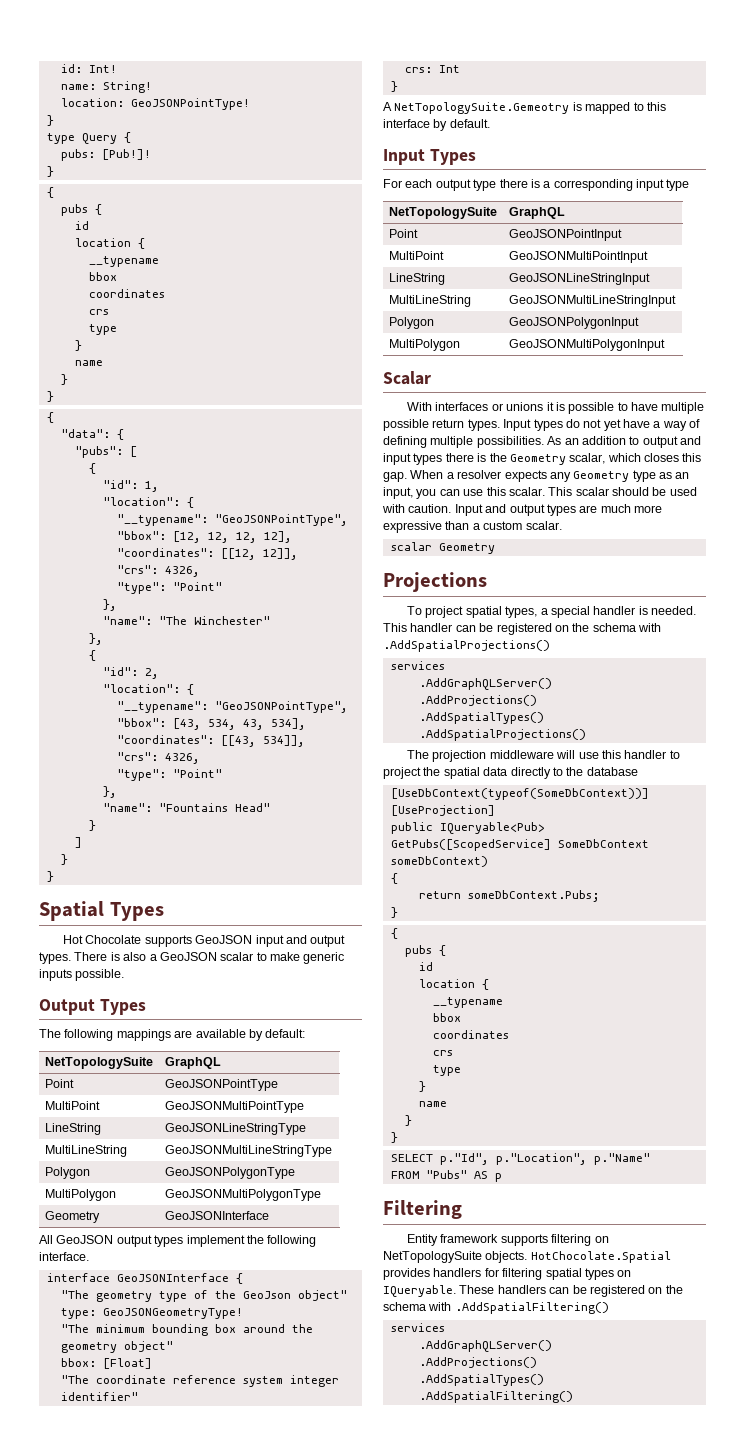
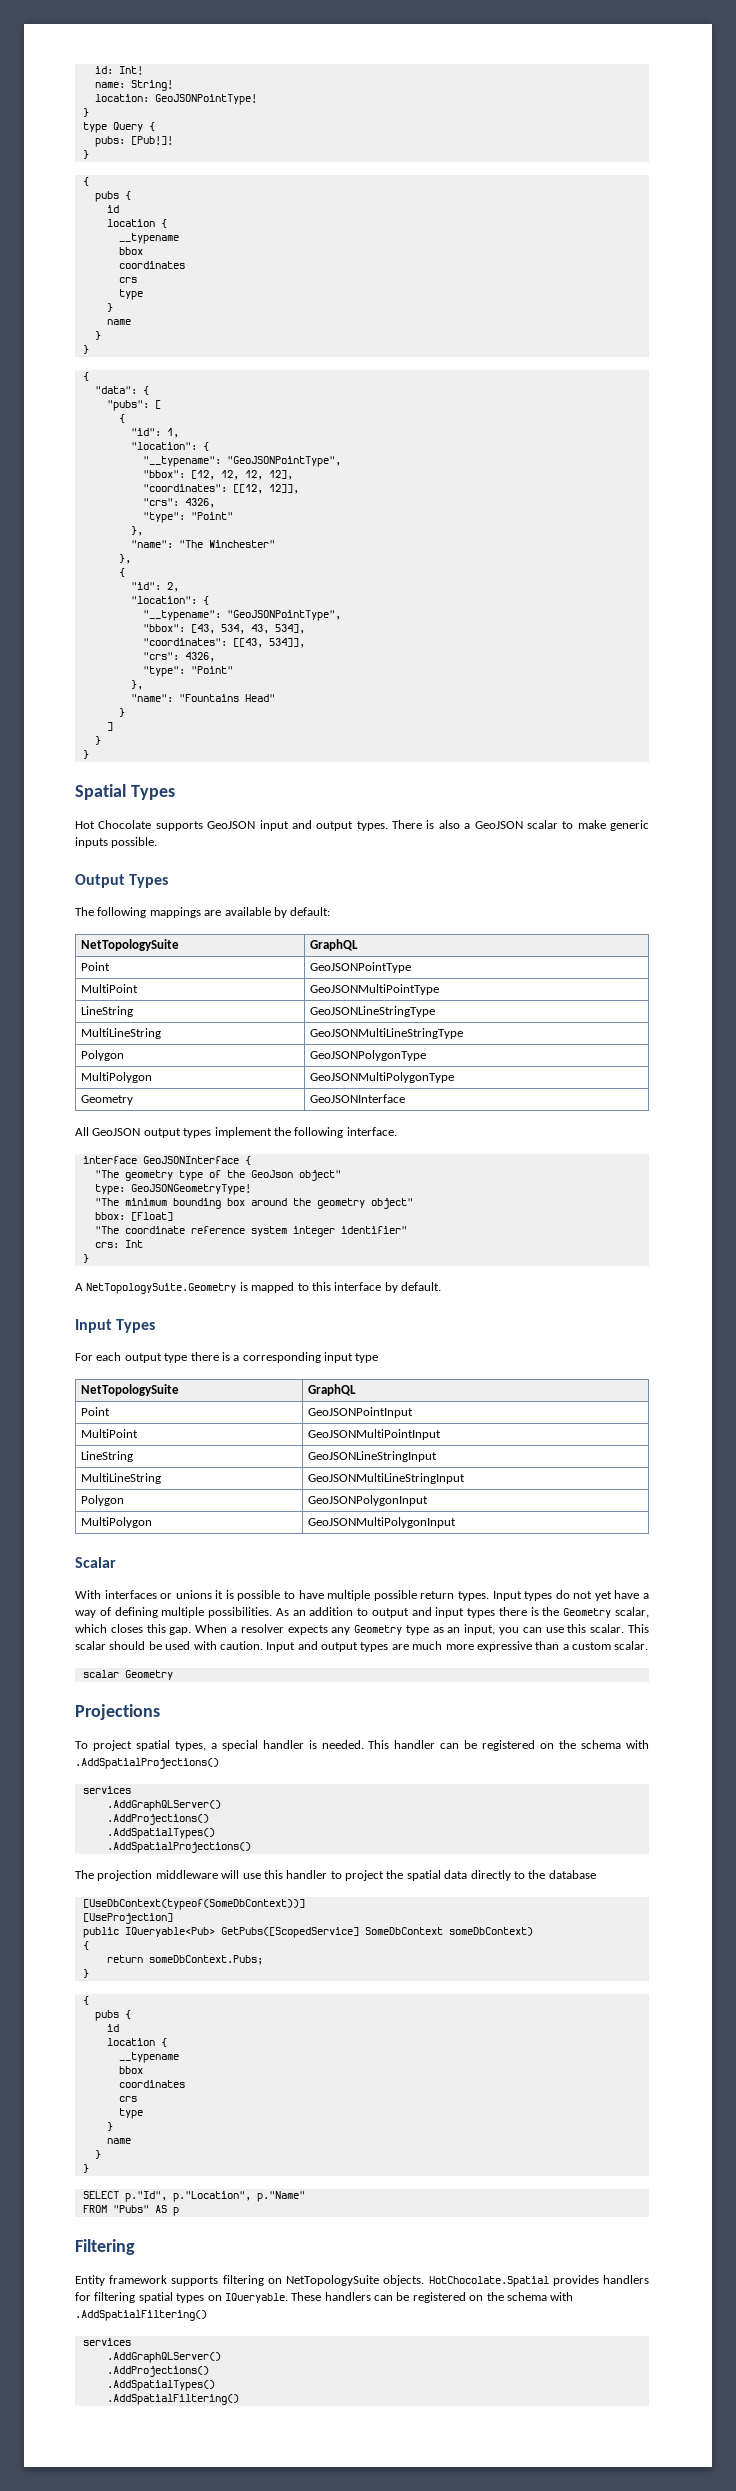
[394,102,570,114] NetTopologySuite.Gemeotry -> [86,1283,237,1294] NetTopologySuite.Geometry

